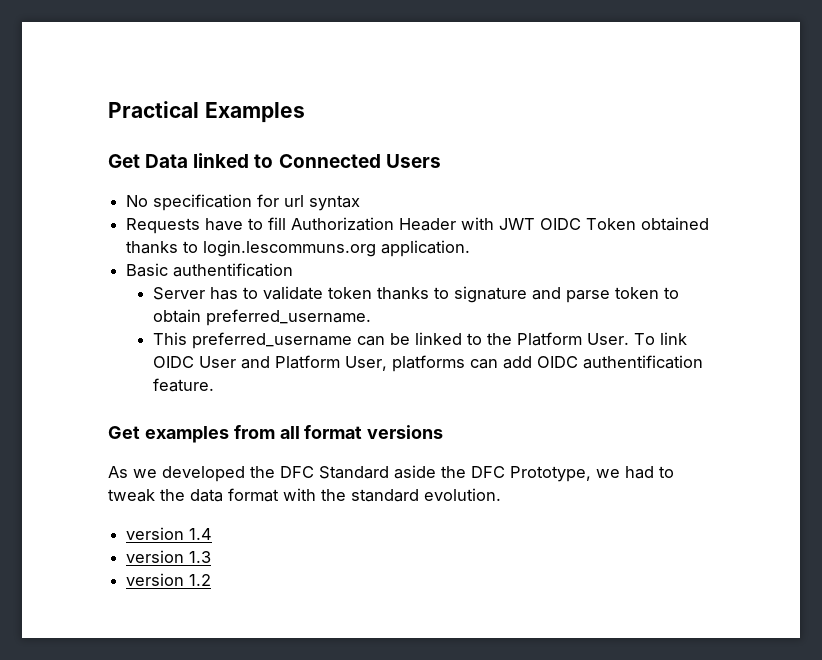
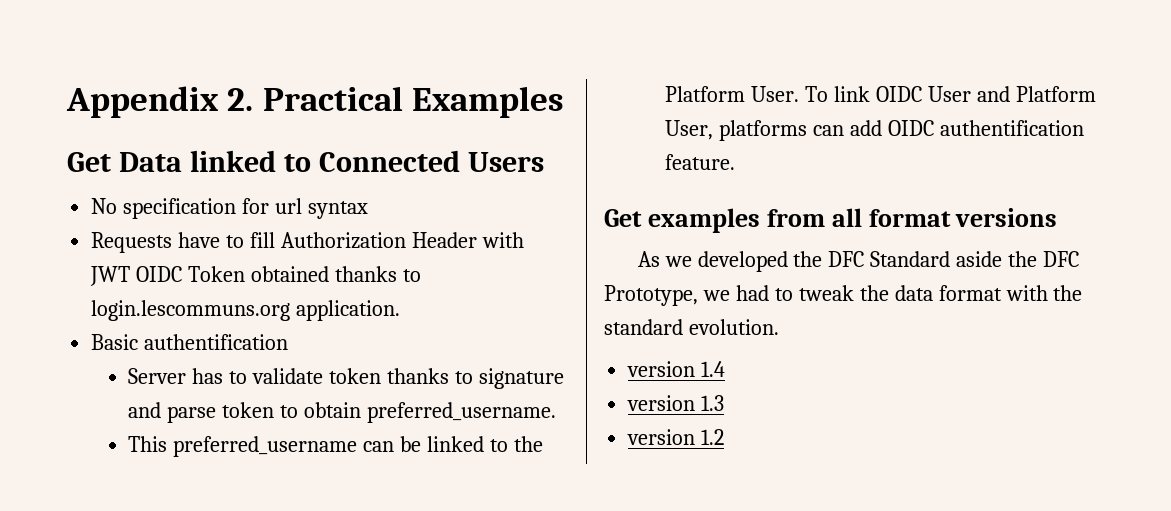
(108, 109) none -> [66,86,254,118] Appendix 2.

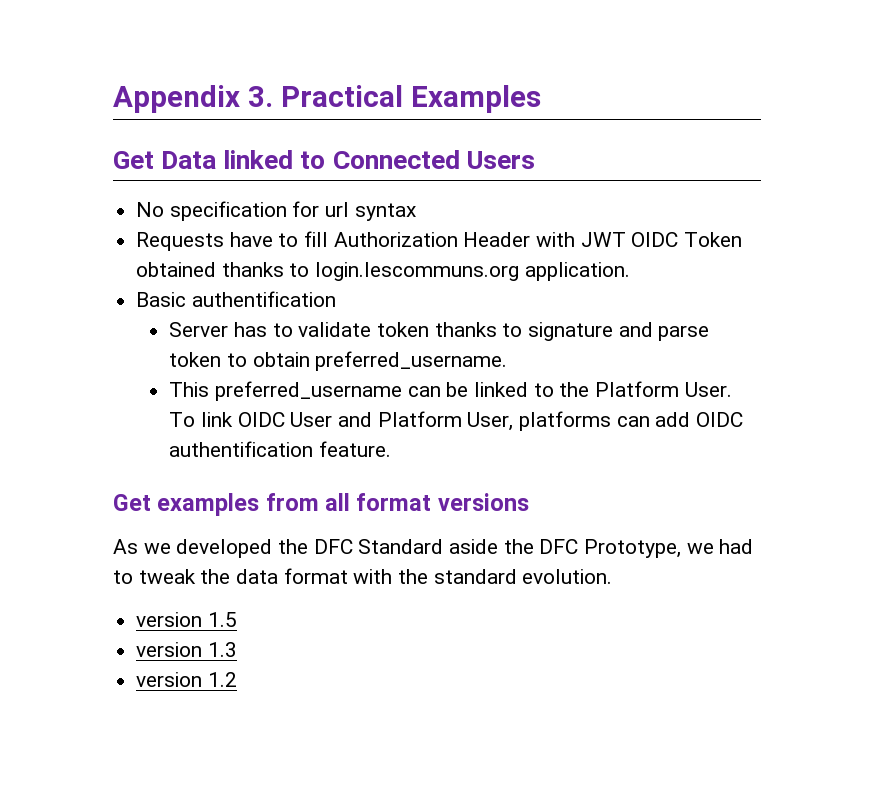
[227,88,254,111] 2. -> [247,86,273,107] 3.
[701,361,726,377] 1.4 -> [207,612,237,627] 1.5

